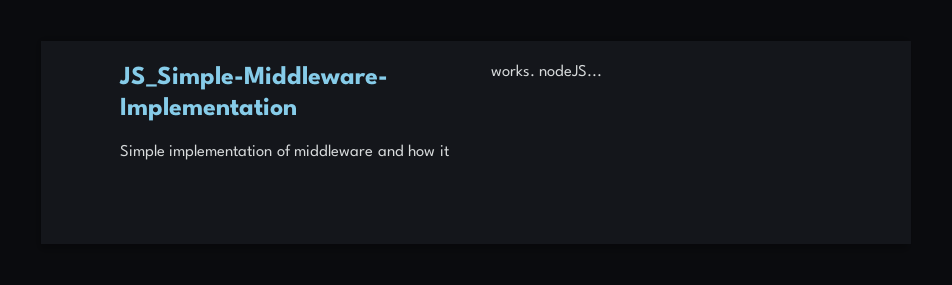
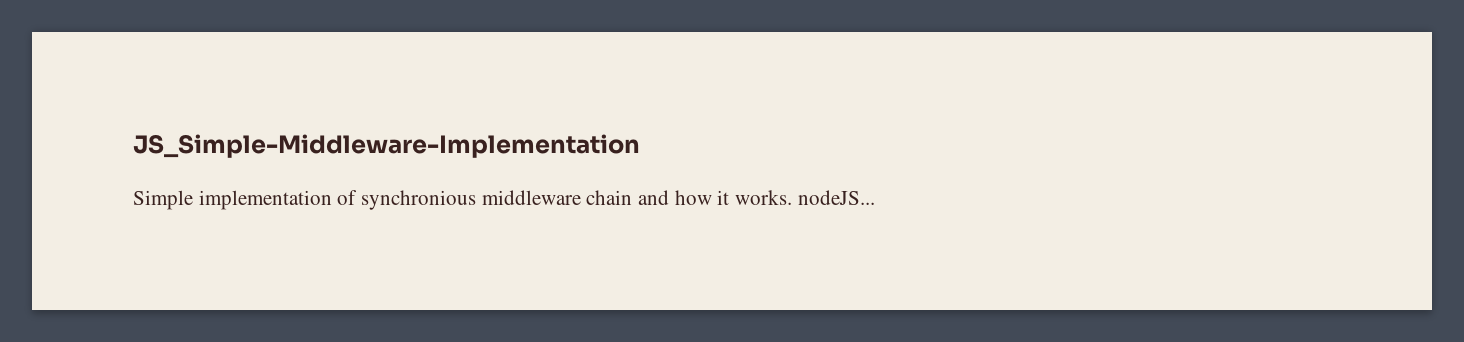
[294,144,374,157] middleware -> [361,190,633,210] synchronious middleware chain

